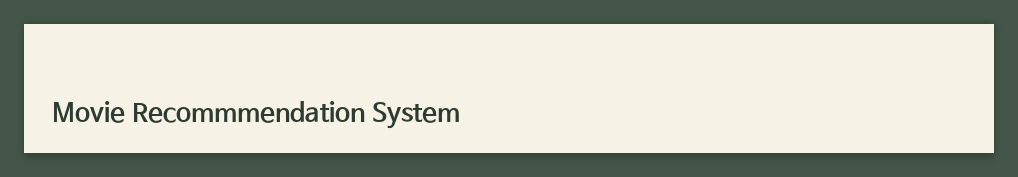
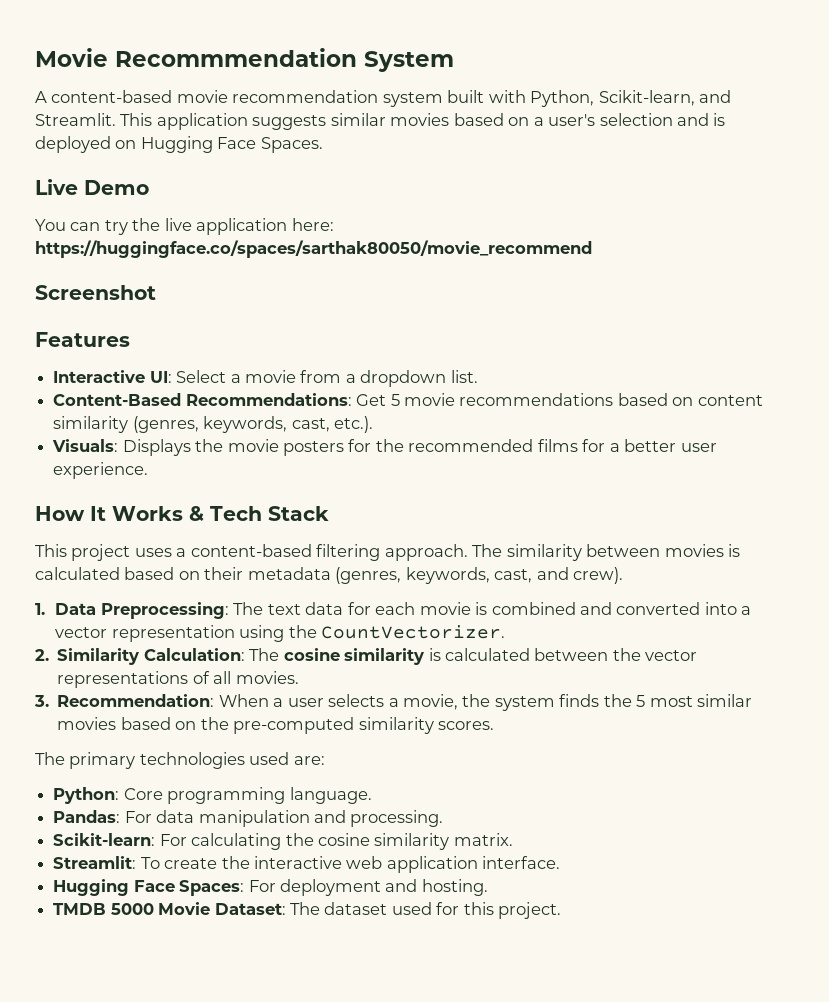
(461, 115) none -> [35,90,732,107] [35,113,726,130] [35,136,323,153] [35,179,149,195] [35,218,334,235] [35,240,592,258] [35,285,156,300] [35,332,130,347] [53,370,478,387] [53,393,763,406] [53,416,373,433] [52,439,717,456] [53,462,149,479] [35,506,329,521] [35,544,741,561] [35,567,624,584] [35,602,752,619] [55,625,506,642] [35,648,698,665] [57,671,299,688] [34,694,753,711] [57,717,494,734] [35,752,325,769] [53,787,372,804] [53,810,444,827] [53,833,513,850] [53,856,561,873] [53,879,488,896] [53,902,562,919] // A content-based movie recommendation system built with Python, Scikit-learn, and Streamlit. This application suggests similar movies based on a user's selection and is deployed on Hugging Face Spaces. // Live Demo // You can try the live application here: https://huggingface.co/spaces/sarthak80050/movie_recommend // Screenshot // Features // Interactive UI: Select a movie from a dropdown list. // Content-Based Recommendations: Get 5 movie recommendations based on content similarity (genres, keywords, cast, etc.). // Visuals: Displays the movie posters for the recommended films for a better user experience. // How It Works & Tech Stack // This project uses a content-based filtering approach. The similarity between movies is calculated based on their metadata (genres, keywords, cast, and crew). // 1. Data Preprocessing: The text data for each movie is combined and converted into a vector representation using the CountVectorizer. // 2. Similarity Calculation: The cosine similarity is calculated between the vector representations of all movies. // 3. Recommendation: When a user selects a movie, the system finds the 5 most similar movies based on the pre-computed similarity scores. // The primary technologies used are: // Python: Core programming language. // Pandas: For data manipulation and processing. // Scikit-learn: For calculating the cosine similarity matrix. // Streamlit: To create the interactive web application interface. // Hugging Face Spaces: For deployment and hosting. // TMDB 5000 Movie Dataset: The dataset used for this project.

